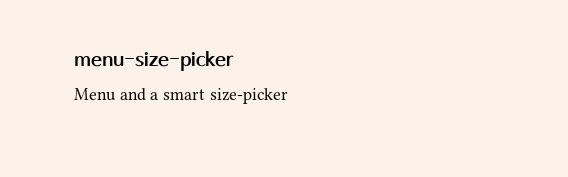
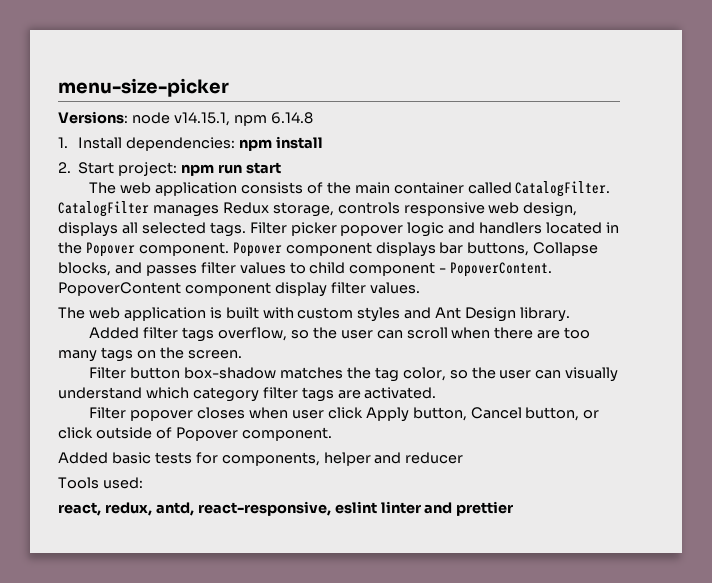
[74,88,288,104] Menu and a smart size-picker -> [58,111,313,126] [58,136,323,151] [58,162,281,176] [89,181,611,197] [58,201,578,217] [58,222,620,237] [58,242,599,257] [58,262,553,277] [58,282,420,297] [58,307,571,322] [89,327,591,342] [58,347,242,362] [89,367,619,382] [58,387,437,402] [89,407,600,422] [58,427,332,441] [58,452,464,466] [58,477,143,489] [58,501,514,516] Versions: node v14.15.1, npm 6.14.8 // 1. Install dependencies: npm install // 2. Start project: npm run start // The web application consists of the main container called CatalogFilter. CatalogFilter manages Redux storage, controls responsive web design, displays all selected tags. Filter picker popover logic and handlers located in the Popover component. Popover component displays bar buttons, Collapse blocks, and passes filter values to child component - PopoverContent. PopoverContent component display filter values. // The web application is built with custom styles and Ant Design library. // Added filter tags overflow, so the user can scroll when there are too many tags on the screen. // Filter button box-shadow matches the tag color, so the user can visually understand which category filter tags are activated. // Filter popover closes when user click Apply button, Cancel button, or click outside of Popover component. // Added basic tests for components, helper and reducer // Tools used: // react, redux, antd, react-responsive, eslint linter and prettier

